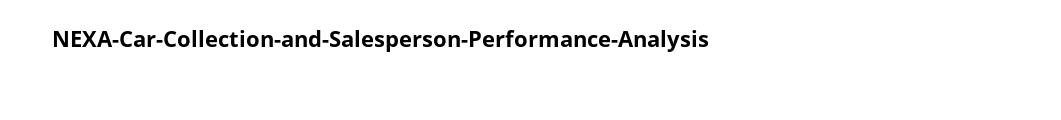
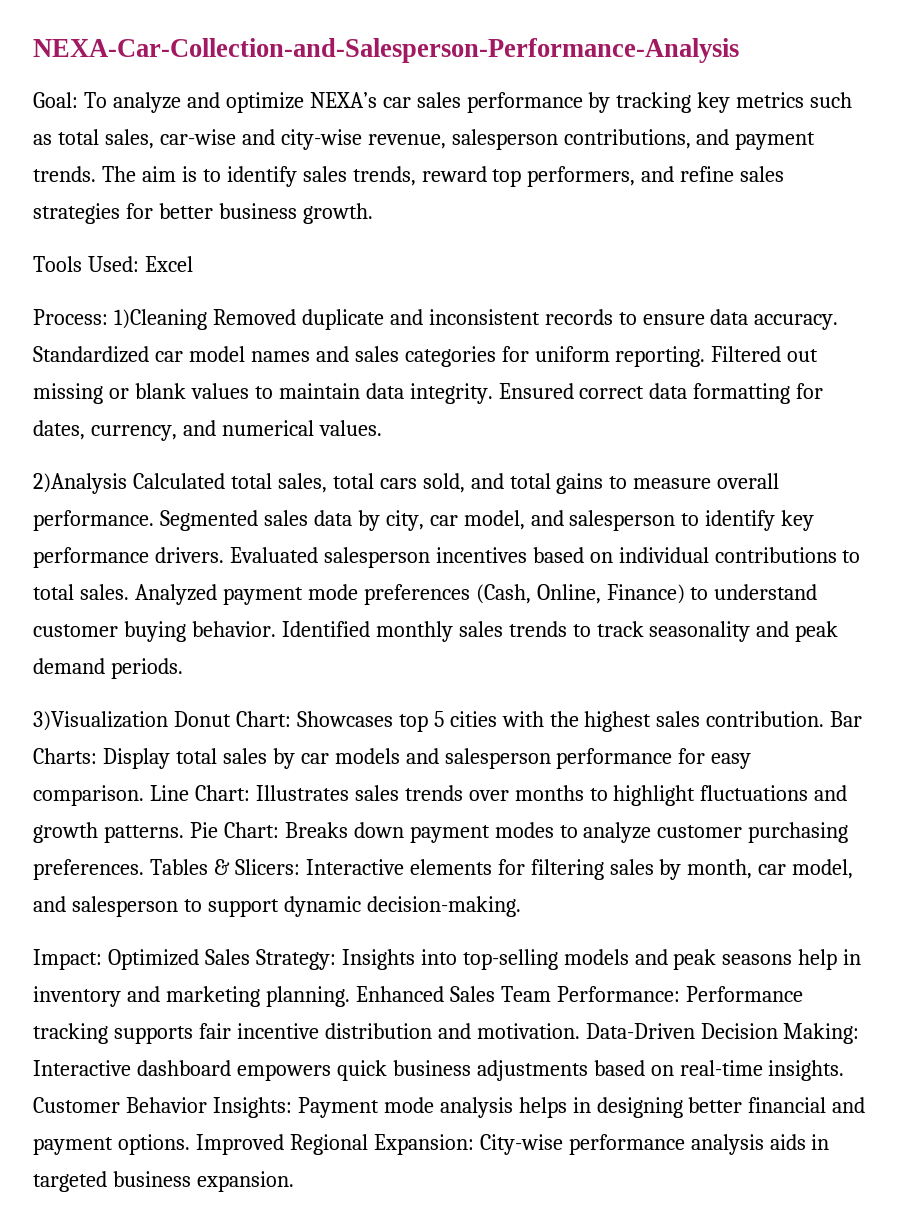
(709, 41) none -> [33,92,853,113] [33,129,816,150] [33,166,785,187] [33,203,373,224] [33,256,193,272] [33,309,839,330] [33,346,819,367] [33,383,824,404] [33,420,382,441] [33,473,780,494] [33,510,815,531] [33,547,861,568] [33,584,818,605] [33,621,839,642] [33,658,183,679] [33,711,863,732] [33,748,752,769] [33,785,848,806] [33,822,849,843] [33,859,854,880] [33,896,521,917] [33,949,862,970] [33,986,803,1007] [33,1023,860,1044] [33,1060,845,1081] [33,1097,866,1118] [33,1134,830,1155] [33,1171,294,1192] // Goal: To analyze and optimize NEXA’s car sales performance by tracking key metrics such as total sales, car-wise and city-wise revenue, salesperson contributions, and payment trends. The aim is to identify sales trends, reward top performers, and refine sales strategies for better business growth. // Tools Used: Excel // Process: 1)Cleaning Removed duplicate and inconsistent records to ensure data accuracy. Standardized car model names and sales categories for uniform reporting. Filtered out missing or blank values to maintain data integrity. Ensured correct data formatting for dates, currency, and numerical values. // 2)Analysis Calculated total sales, total cars sold, and total gains to measure overall performance. Segmented sales data by city, car model, and salesperson to identify key performance drivers. Evaluated salesperson incentives based on individual contributions to total sales. Analyzed payment mode preferences (Cash, Online, Finance) to understand customer buying behavior. Identified monthly sales trends to track seasonality and peak demand periods. // 3)Visualization Donut Chart: Showcases top 5 cities with the highest sales contribution. Bar Charts: Display total sales by car models and salesperson performance for easy comparison. Line Chart: Illustrates sales trends over months to highlight fluctuations and growth patterns. Pie Chart: Breaks down payment modes to analyze customer purchasing preferences. Tables & Slicers: Interactive elements for filtering sales by month, car model, and salesperson to support dynamic decision-making. // Impact: Optimized Sales Strategy: Insights into top-selling models and peak seasons help in inventory and marketing planning. Enhanced Sales Team Performance: Performance tracking supports fair incentive distribution and motivation. Data-Driven Decision Making: Interactive dashboard empowers quick business adjustments based on real-time insights. Customer Behavior Insights: Payment mode analysis helps in designing better financial and payment options. Improved Regional Expansion: City-wise performance analysis aids in targeted business expansion.

